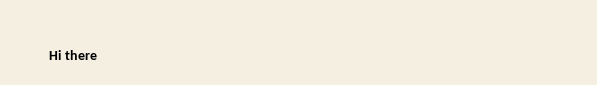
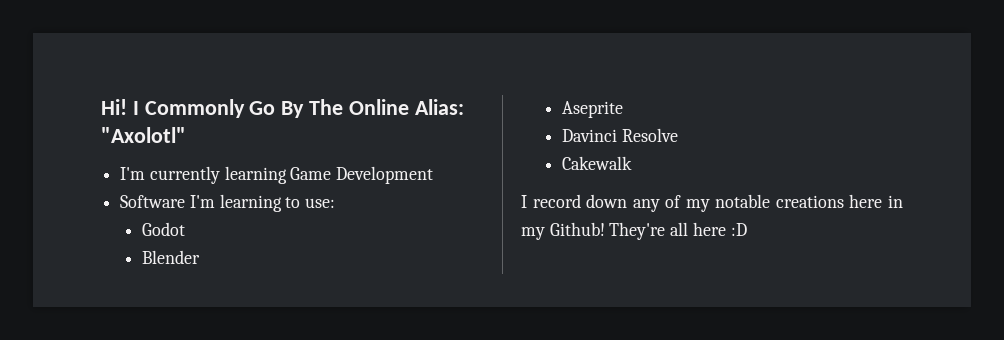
[49,50,97,60] Hi there -> [101,99,464,118] [101,127,186,143] [120,166,434,184] [120,194,336,212] [142,222,186,236] [142,250,201,264] [562,101,624,118] [562,128,678,142] [562,156,633,170] [521,194,903,212] [521,222,747,240] Hi! I Commonly Go By The Online Alias: "Axolotl" // I'm currently learning Game Development // Software I'm learning to use: // Godot // Blender // Aseprite // Davinci Resolve // Cakewalk // I record down any of my notable creations here in my Github! They're all here :D

